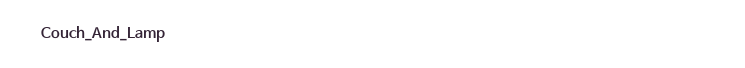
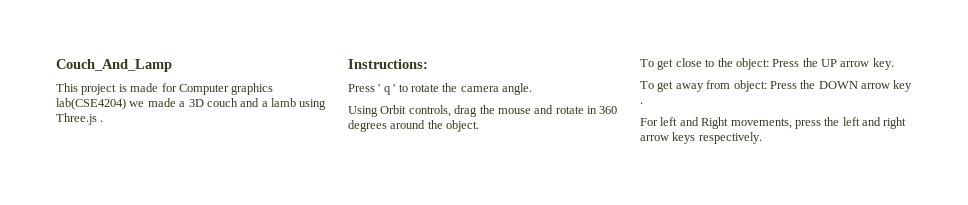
(165, 34) none -> [56,83,274,95] [56,98,327,110] [56,113,104,125] [348,59,428,69] [348,83,532,95] [348,105,618,117] [348,120,480,132] [640,58,894,70] [640,80,913,92] [640,102,643,104] [640,117,907,129] [640,132,762,144] // This project is made for Computer graphics lab(CSE4204) we made a 3D couch and a lamb using Three.js . // Instructions: // Press ' q ' to rotate the camera angle. // Using Orbit controls, drag the mouse and rotate in 360 degrees around the object. // To get close to the object: Press the UP arrow key. // To get away from object: Press the DOWN arrow key . // For left and Right movements, press the left and right arrow keys respectively.

